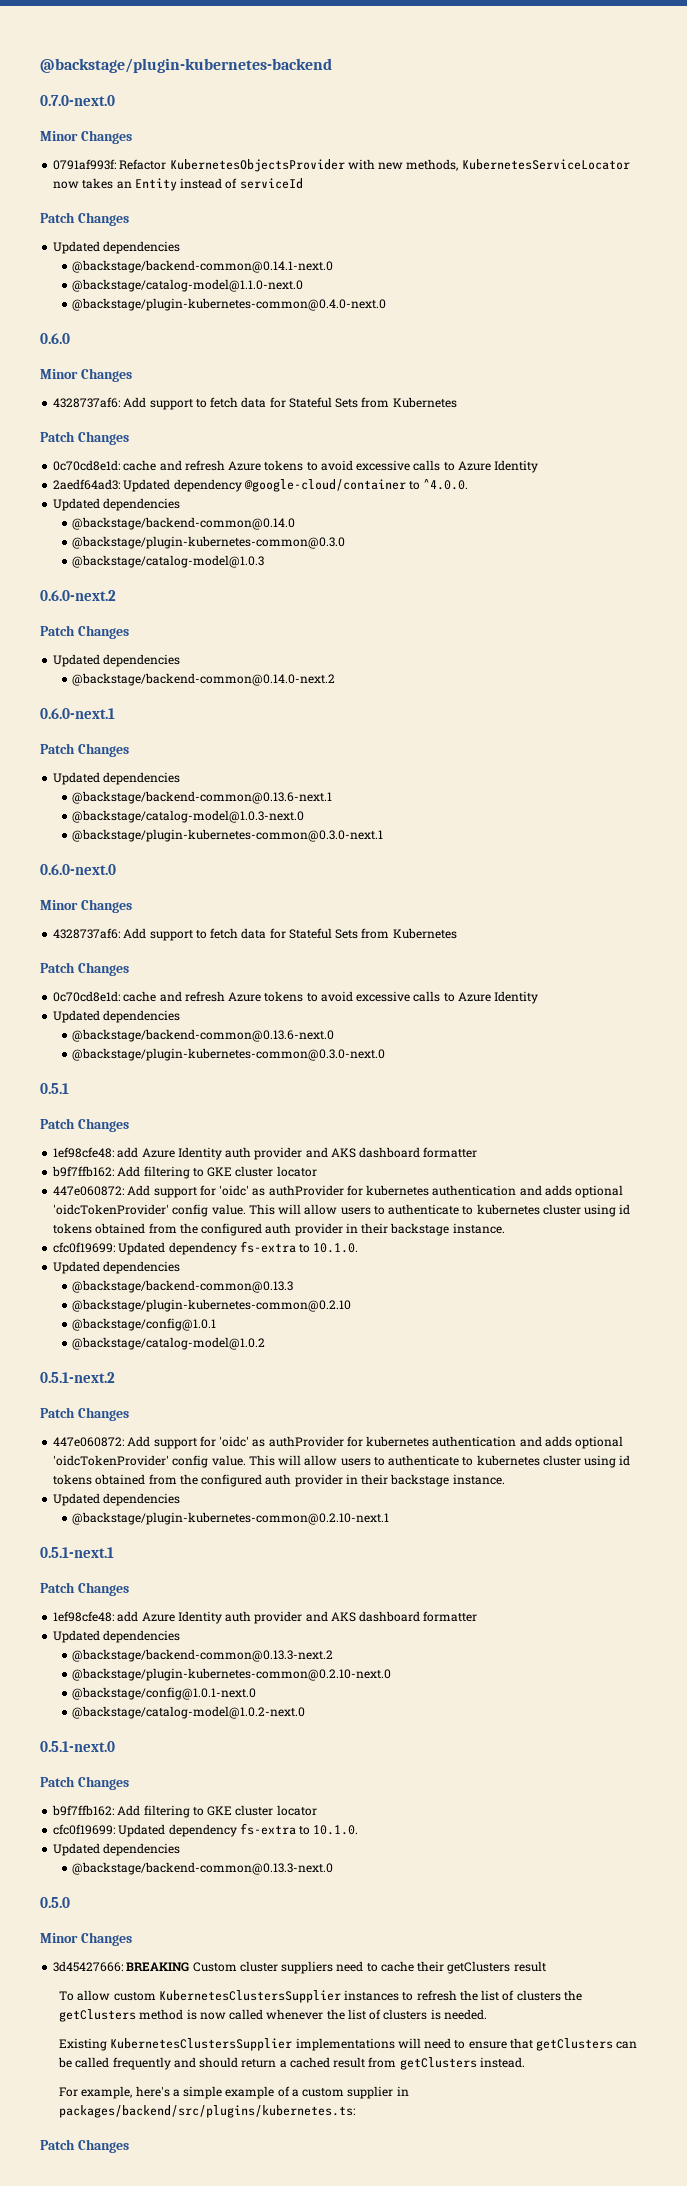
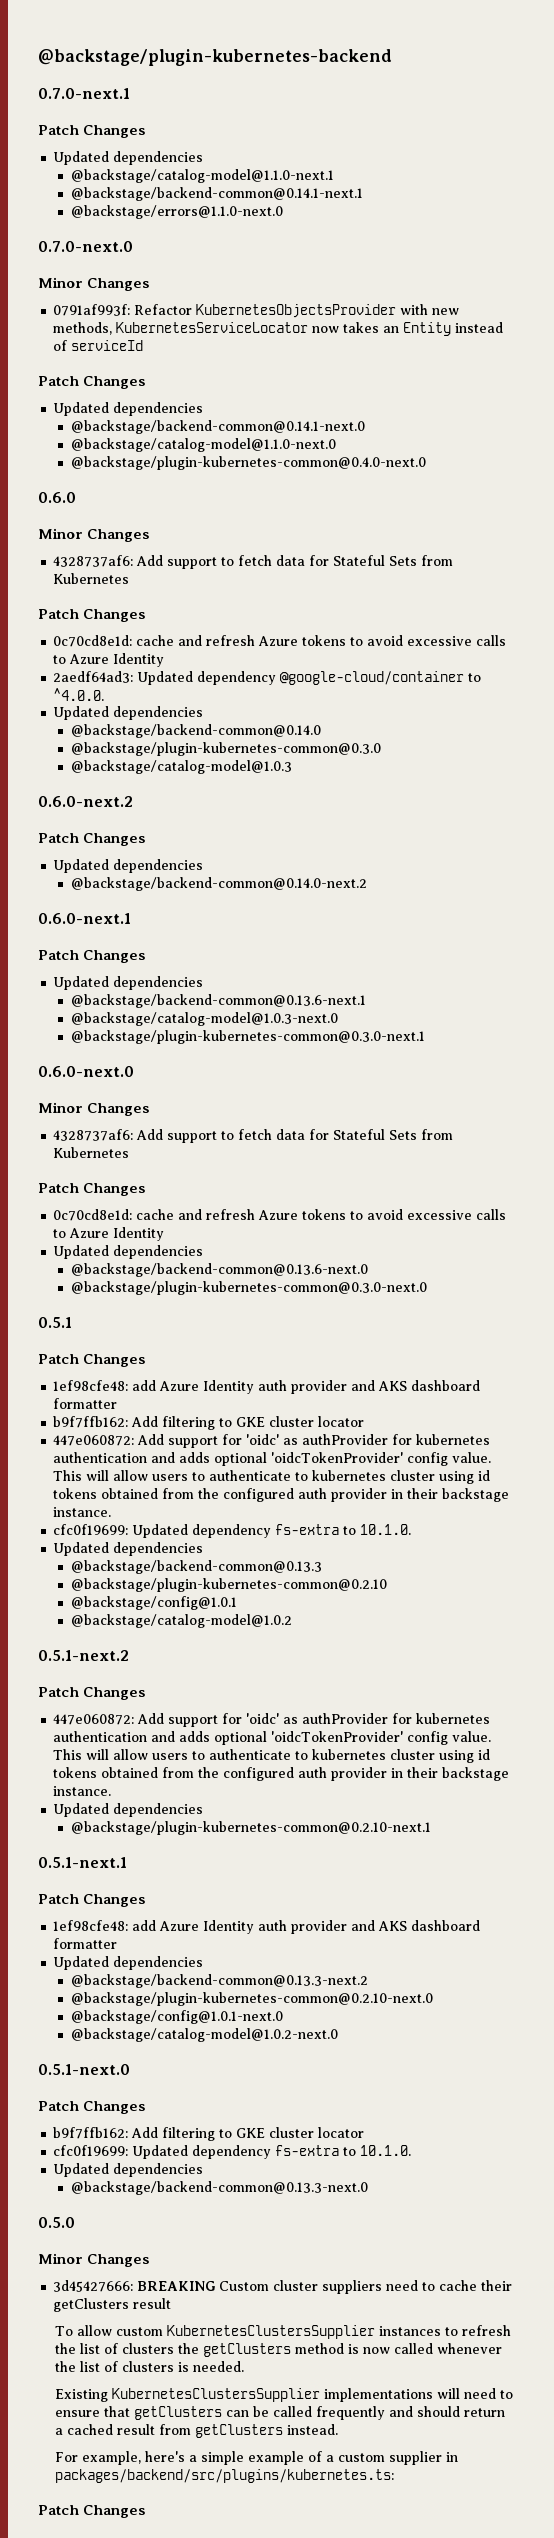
(332, 65) none -> [38,88,130,99] [38,125,146,138] [53,151,204,165] [70,169,334,183] [70,187,363,201] [70,205,283,219] // 0.7.0-next.1 // Patch Changes // Updated dependencies // @backstage/catalog-model@1.1.0-next.1 // @backstage/backend-common@0.14.1-next.1 // @backstage/errors@1.1.0-next.0

